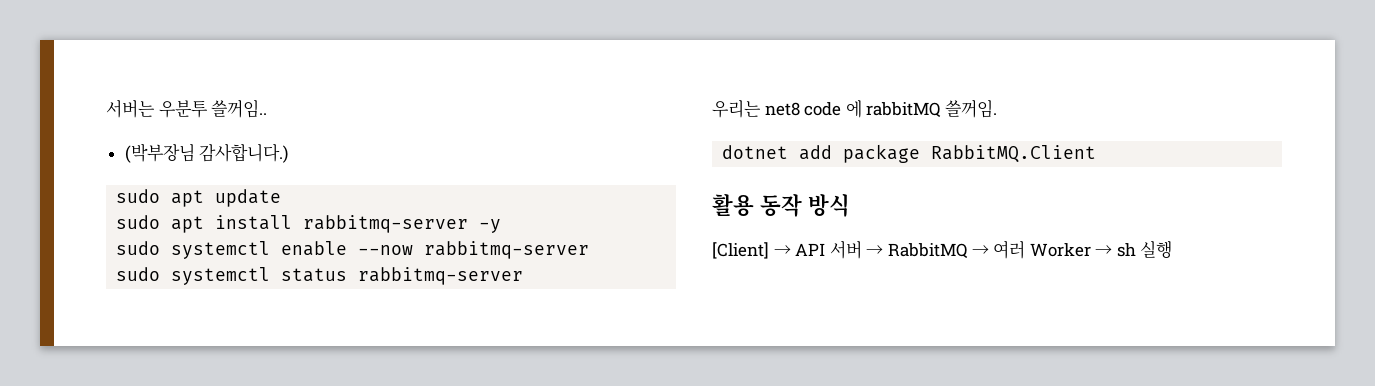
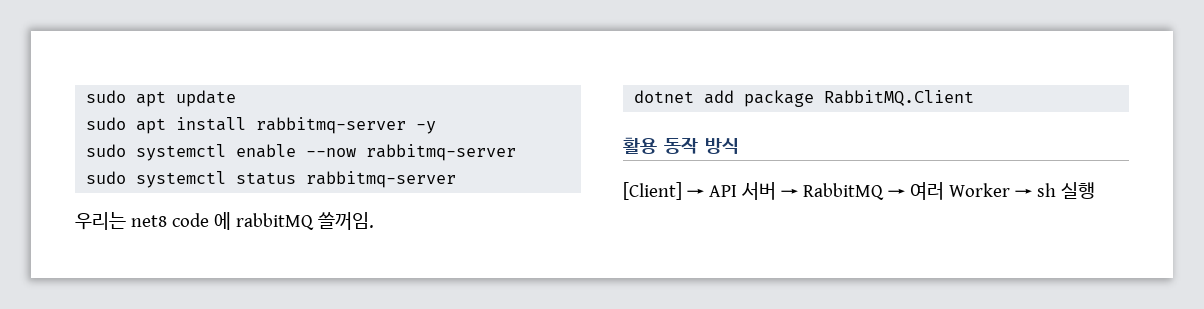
[106,99,268,118] [124,143,289,163] 서버는 우분투 쓸꺼임.. // (박부장님 감사합니다.) // -> (86, 96) none

